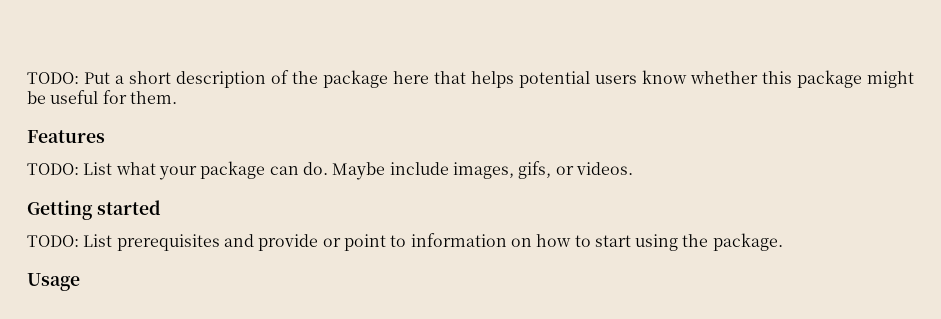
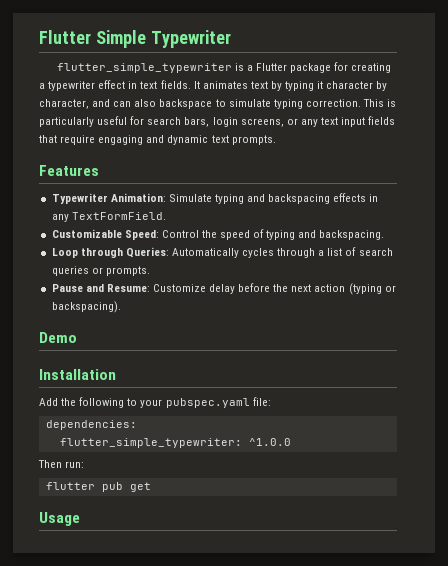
[27,70,914,88] [27,90,177,104] [27,130,105,143] [27,161,633,180] [27,200,161,220] [27,233,783,251] TODO: Put a short description of the package here that helps potential users know whether this package might be useful for them. // Features // TODO: List what your package can do. Maybe include images, gifs, or videos. // Getting started // TODO: List prerequisites and provide or point to information on how to start using the package. -> [39,30,231,48] [56,62,392,73] [39,80,388,91] [39,99,397,109] [39,116,396,127] [39,135,276,145] [39,165,99,176] [51,193,379,204] [51,212,166,222] [51,229,385,240] [51,247,393,258] [51,266,150,276] [51,283,396,295] [51,301,121,313] [39,332,77,343] [39,369,116,380] [39,397,271,408] [45,420,137,430] [59,438,291,448] [38,460,85,468] [45,482,151,492] Flutter Simple Typewriter // flutter_simple_typewriter is a Flutter package for creating a typewriter effect in text fields. It animates text by typing it character by character, and can also backspace to simulate typing correction. This is particularly useful for search bars, login screens, or any text input fields that require engaging and dynamic text prompts. // Features // Typewriter Animation: Simulate typing and backspacing effects in any TextFormField. // Customizable Speed: Control the speed of typing and backspacing. // Loop through Queries: Automatically cycles through a list of search queries or prompts. // Pause and Resume: Customize delay before the next action (typing or backspacing). // Demo // Installation // Add the following to your pubspec.yaml file: // dependencies: // flutter_simple_typewriter: ^1.0.0 // Then run: // flutter pub get

